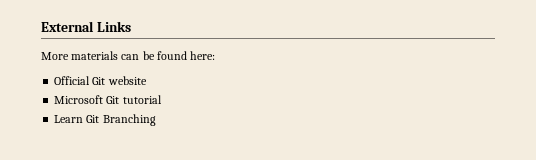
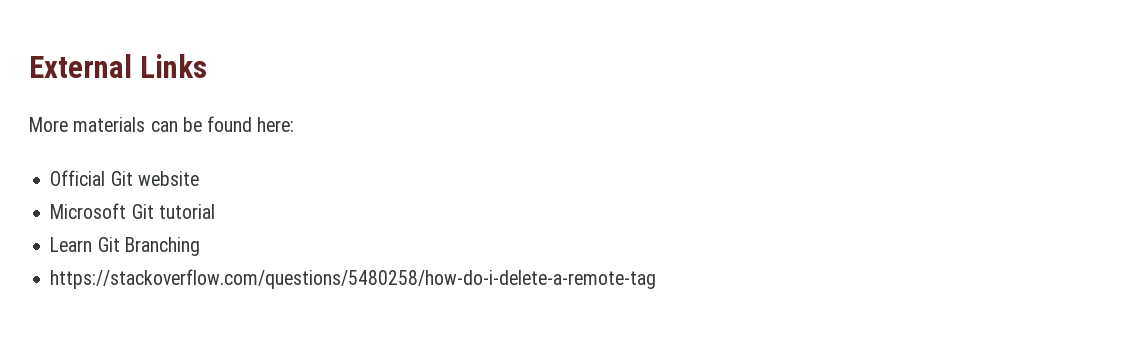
(156, 120) none -> [50,269,657,289] // https://stackoverflow.com/questions/5480258/how-do-i-delete-a-remote-tag

